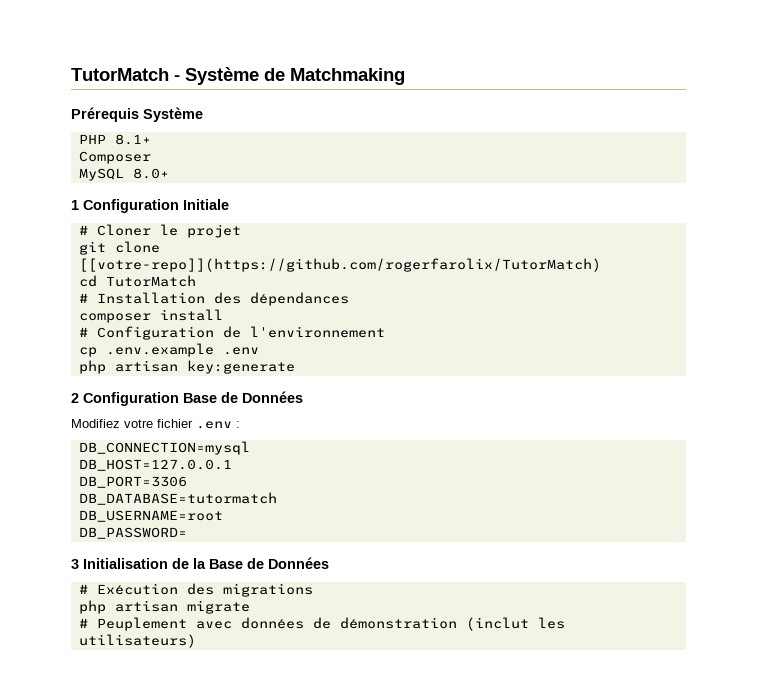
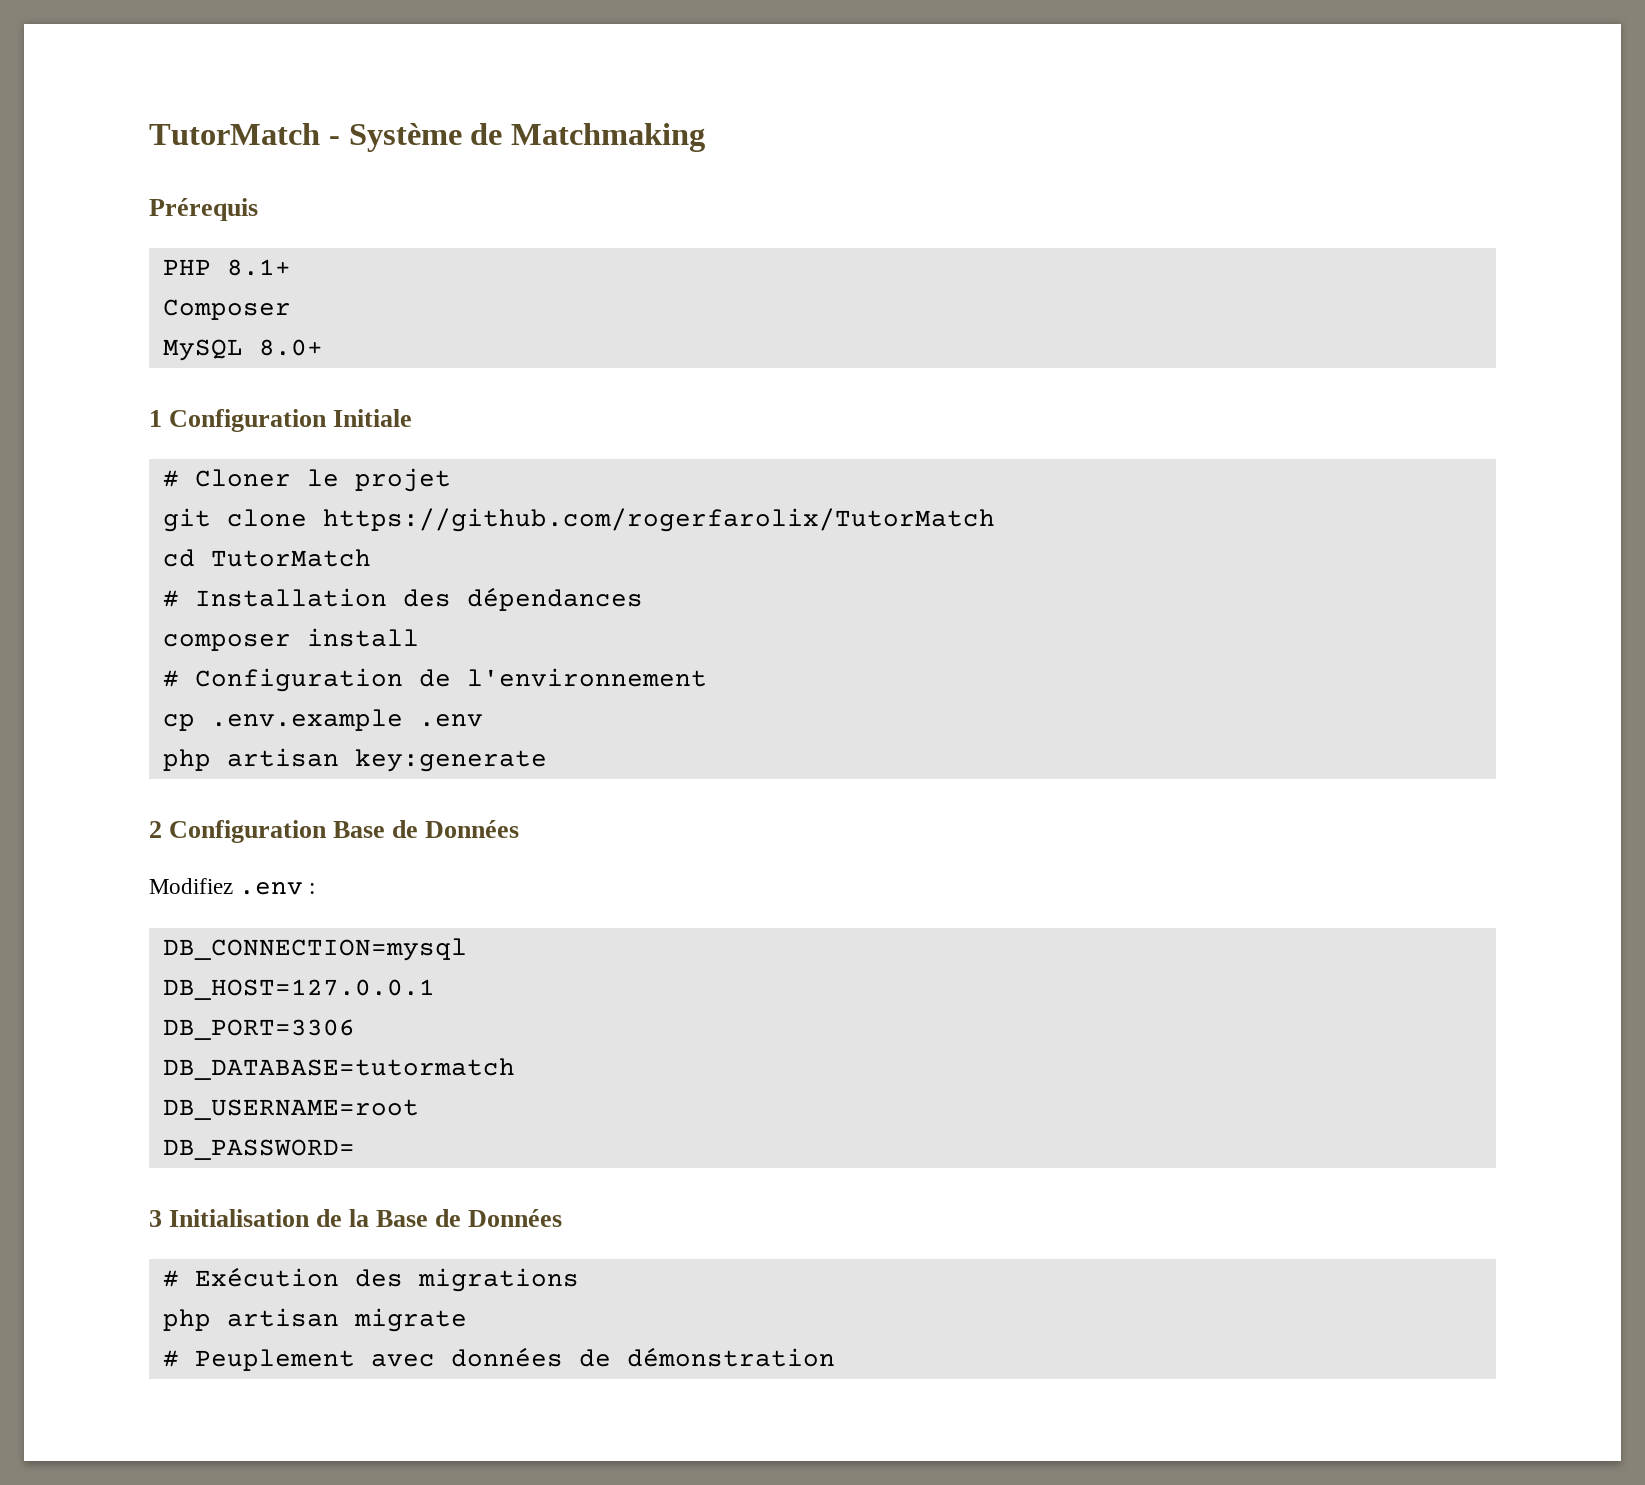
[143,107,203,122] Système -> (258, 209) none
[78,258,601,272] [[votre-repo]](https://github.com/rogerfarolix/TutorMatch) -> [322,508,995,532] https://github.com/rogerfarolix/TutorMatch
[124,419,193,428] votre fichier -> (233, 886) none
[465,617,565,631] [78,634,196,648] (inclut les utilisateurs) -> (835, 1357) none

